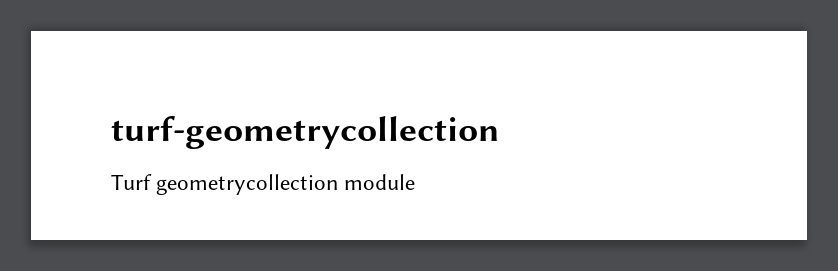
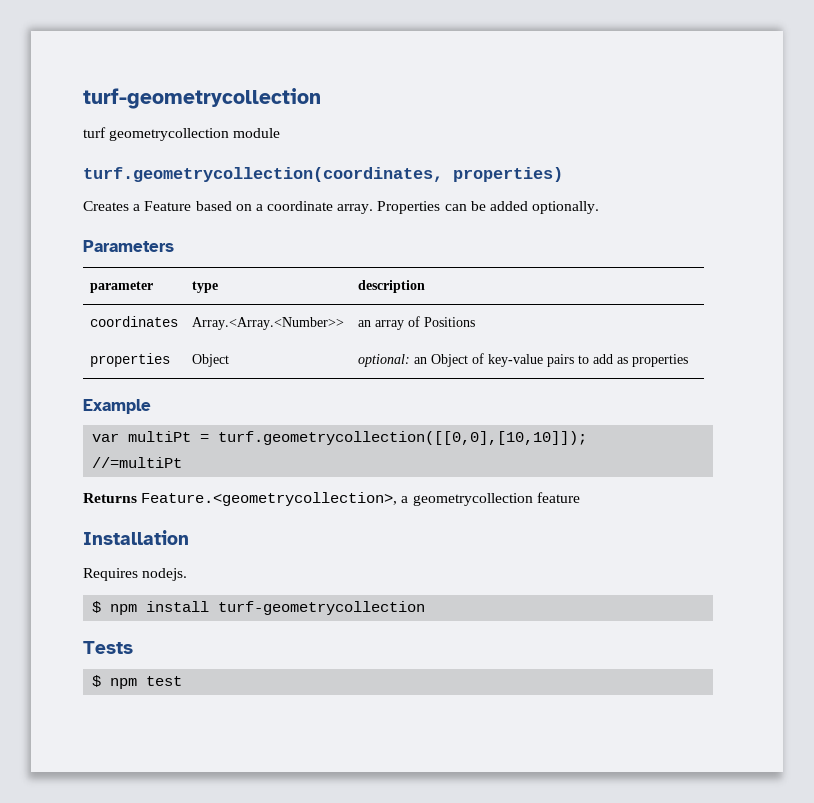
[111,116,500,149] [111,174,152,190] turf-geometrycollection // Turf -> [83,88,321,109] [83,127,106,138] turf-geometrycollection // turf
(416, 182) none -> [83,167,563,182] [83,201,600,214] [83,240,174,252] [89,281,153,293] [191,281,218,293] [357,280,425,293] [89,316,178,327] [191,317,344,330] [357,316,475,330] [89,353,170,367] [191,354,229,367] [357,353,688,367] [83,399,151,414] [92,431,588,445] [92,457,183,468] [83,492,580,506] [83,530,189,545] [83,568,188,581] [92,601,426,615] [83,641,133,654] [92,675,183,689] // turf.geometrycollection(coordinates, properties) // Creates a Feature based on a coordinate array. Properties can be added optionally. // Parameters // parameter | type | description // coordinates | Array.<Array.<Number>> | an array of Positions // properties | Object | optional: an Object of key-value pairs to add as properties // Example // var multiPt = turf.geometrycollection([[0,0],[10,10]]); // //=multiPt // Returns Feature.<geometrycollection>, a geometrycollection feature // Installation // Requires nodejs. // $ npm install turf-geometrycollection // Tests // $ npm test

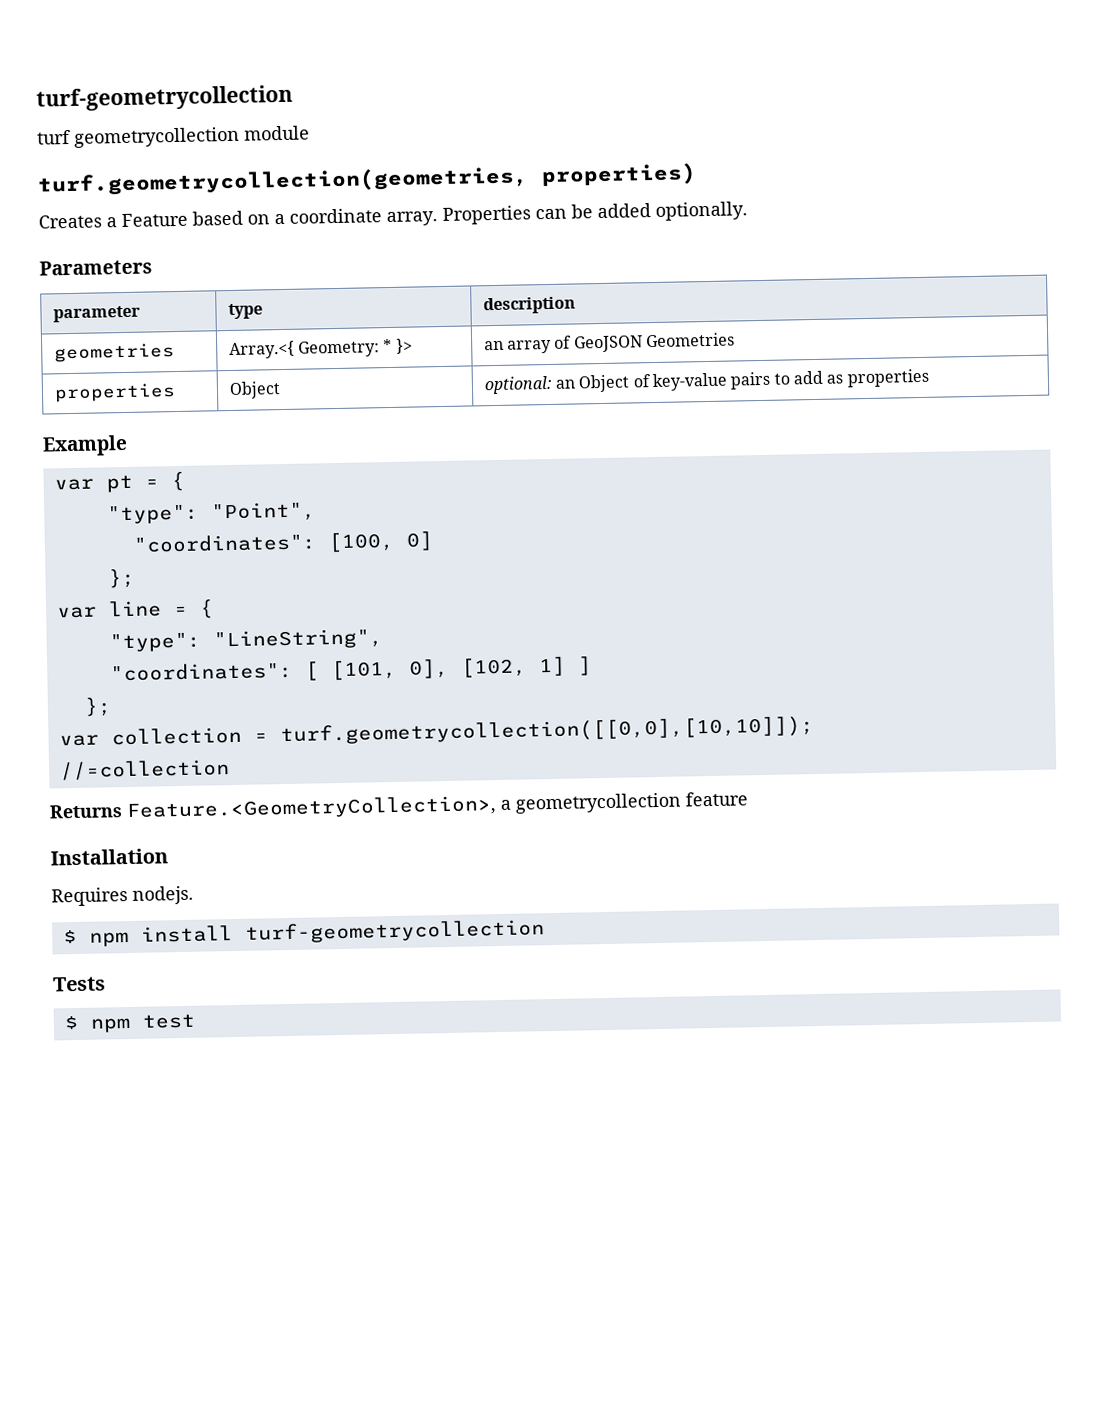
[83,167,443,182] turf.geometrycollection(coordinates, -> [37,166,529,197] turf.geometrycollection(geometries,
[89,316,178,327] [191,317,344,330] coordinates | Array.<Array.<Number>> -> [53,343,175,363] [228,338,413,360] geometries | Array.<{ Geometry: * }>
[423,317,475,327] Positions -> [573,332,736,353] GeoJSON Geometries
[128,431,192,442] multiPt -> [105,471,185,493] [106,501,316,525] [132,531,434,553] [107,568,135,589] [56,599,214,619] [108,628,383,653] [109,656,592,682] [83,697,112,717] [58,726,242,747] pt = { // "type": "Point", // "coordinates": [100, 0] // }; // var line = { // "type": "LineString", // "coordinates": [ [101, 0], [102, 1] ] // }; // var collection
[92,457,183,468] //=multiPt -> [58,759,230,781] //=collection
[141,492,398,506] Feature.<geometrycollection>, -> [126,795,497,822] Feature.<GeometryCollection>,

